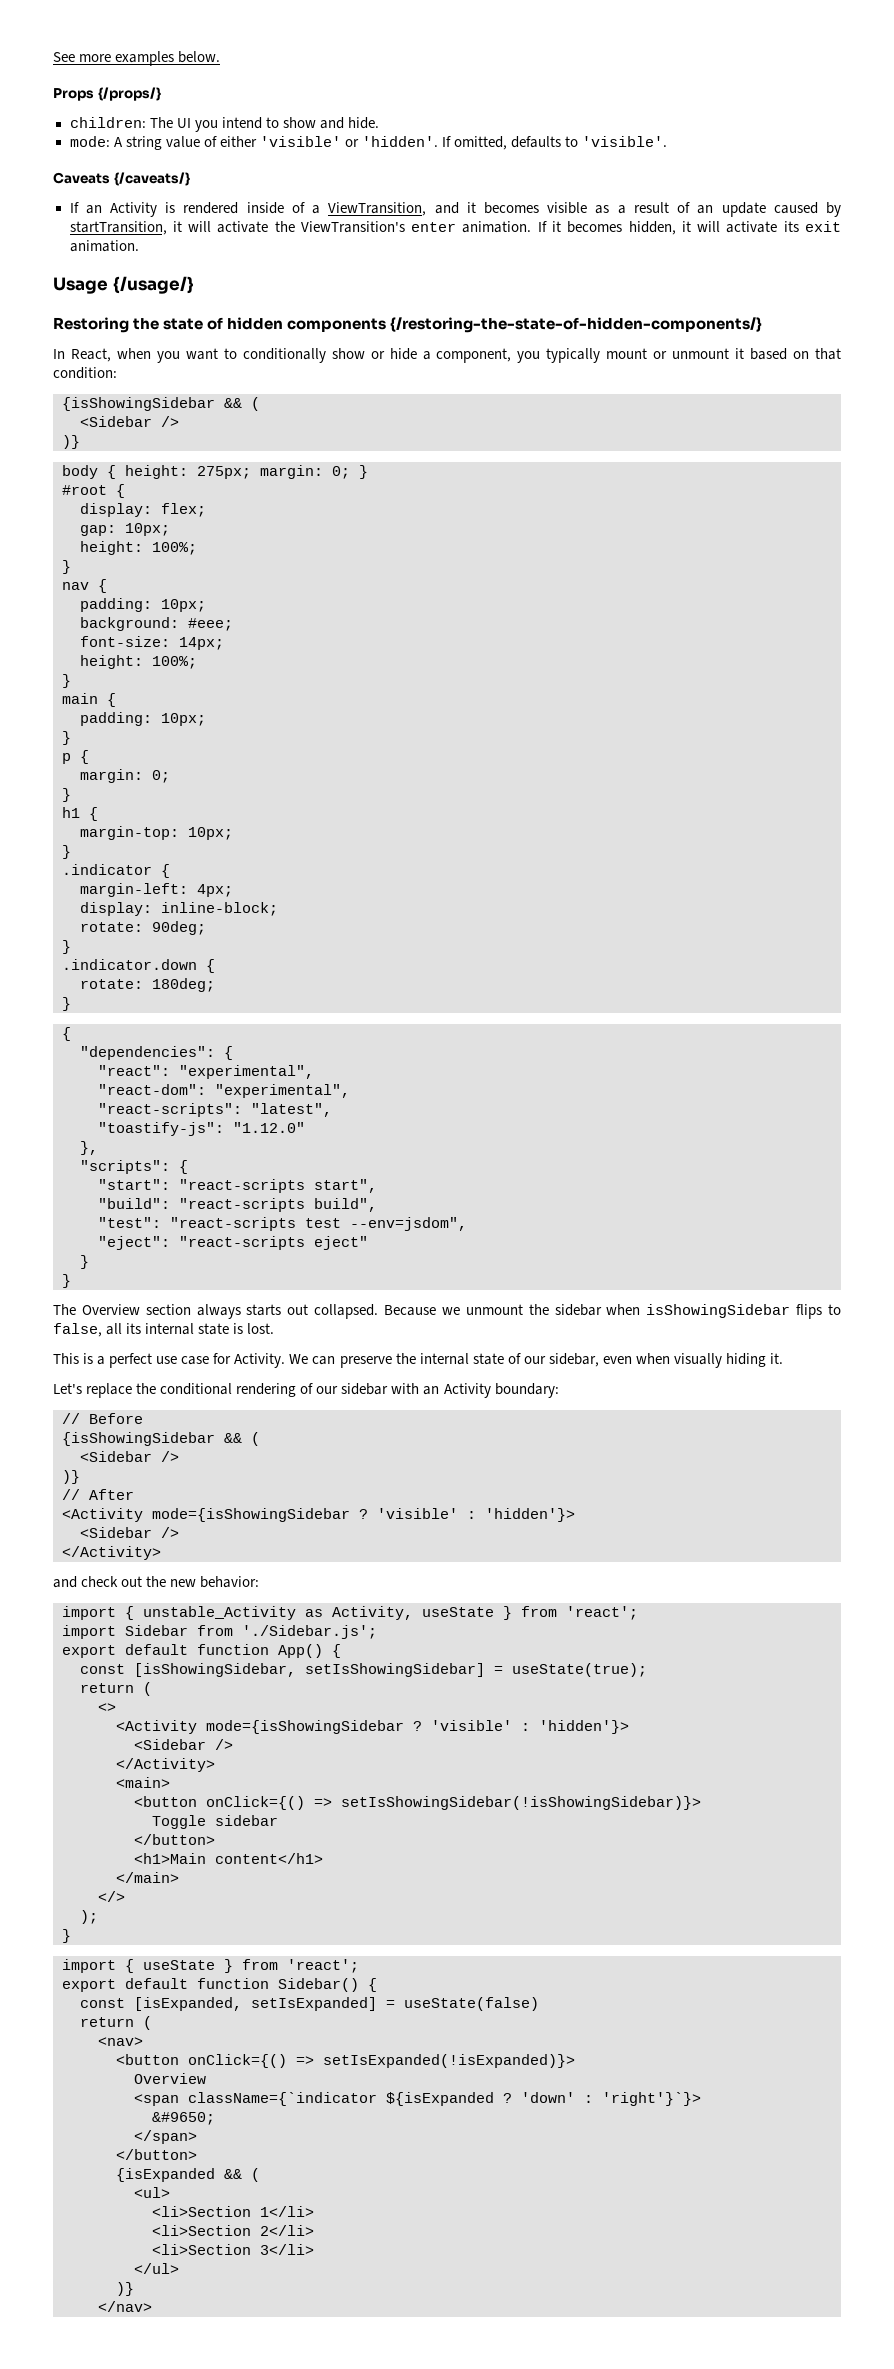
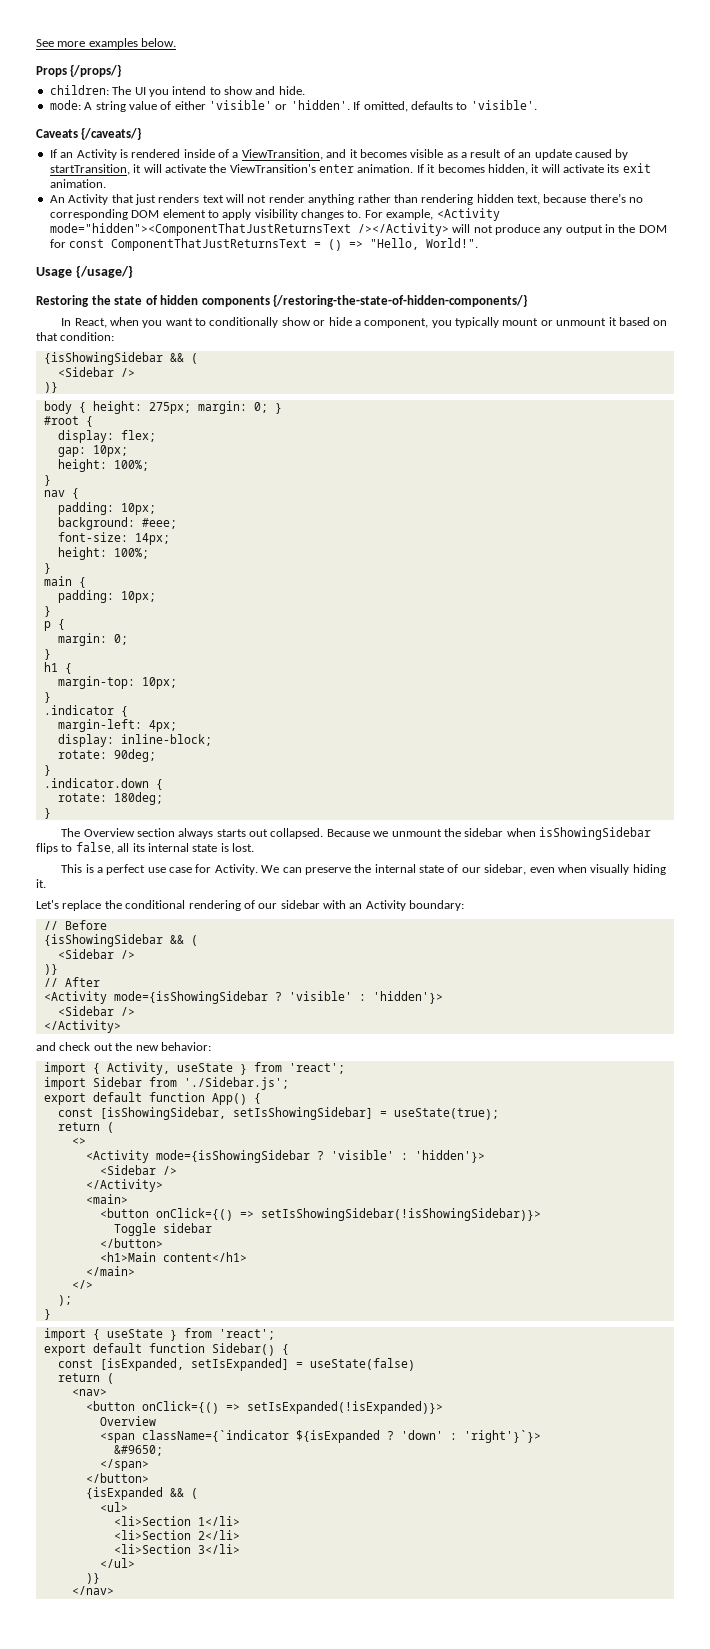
(139, 246) none -> [49,193,644,205] [49,208,500,221] [49,223,667,236] [49,238,479,251] // An Activity that just renders text will not render anything rather than rendering hidden text, because there’s no corresponding DOM element to apply visibility changes to. For example, <Activity mode="hidden"><ComponentThatJustReturnsText /></Activity> will not produce any output in the DOM for const ComponentThatJustReturnsText = () => "Hello, World!".
[62,1027,71,1041] [80,1046,233,1060] [98,1065,314,1079] [98,1084,350,1098] [98,1103,332,1117] [98,1122,305,1136] [80,1141,98,1155] [80,1160,188,1174] [98,1179,377,1193] [98,1198,377,1212] [98,1217,467,1231] [98,1236,368,1250] [80,1255,89,1269] [62,1274,71,1288] // { // "dependencies": { // "react": "experimental", // "react-dom": "experimental", // "react-scripts": "latest", // "toastify-js": "1.12.0" // }, // "scripts": { // "start": "react-scripts start", // "build": "react-scripts build", // "test": "react-scripts test --env=jsdom", // "eject": "react-scripts eject" // } // } -> (51, 813) none
[143,1606,323,1620] unstable_Activity as -> (100, 1068) none

